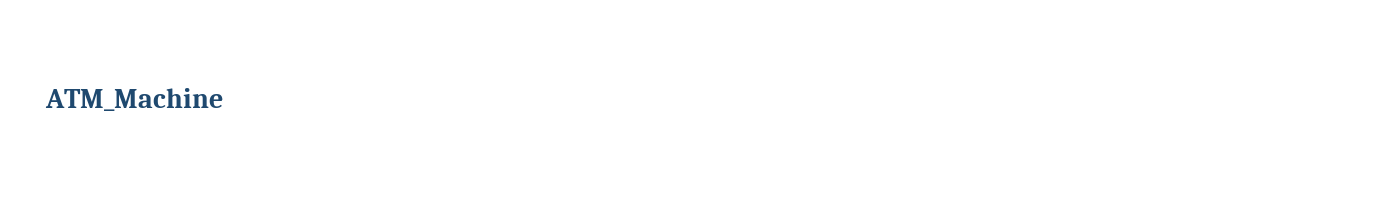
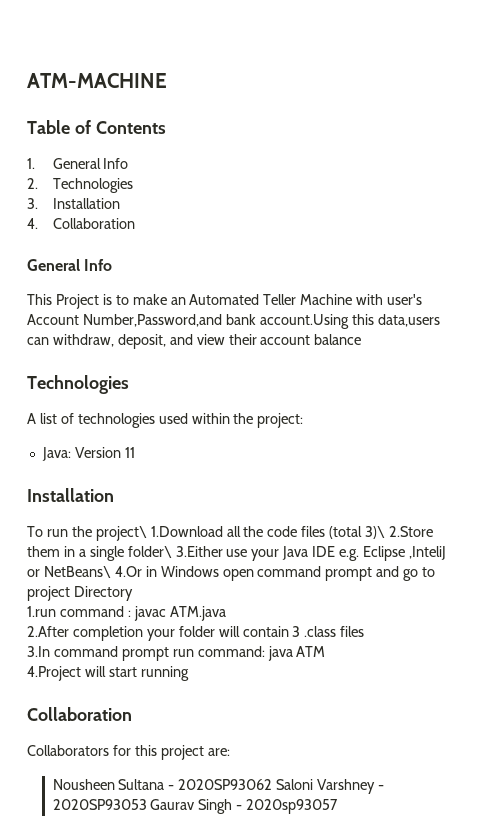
[45,88,223,111] ATM_Machine -> [27,73,167,88] [27,120,166,134] [27,158,129,169] [27,178,133,193] [27,198,120,209] [27,218,135,229] [27,259,113,271] [27,294,423,309] [27,314,440,329] [27,334,362,349] [27,375,129,394] [27,413,304,428] [41,447,135,461] [27,488,114,502] [27,526,434,541] [27,546,446,561] [27,566,436,581] [27,586,133,601] [27,606,226,621] [27,626,365,641] [27,646,326,661] [27,666,189,681] [27,707,132,721] [27,745,230,760] [52,779,385,794] [52,799,339,814] ATM-MACHINE // Table of Contents // 1. General Info // 2. Technologies // 3. Installation // 4. Collaboration // General Info // This Project is to make an Automated Teller Machine with user's Account Number,Password,and bank account.Using this data,users can withdraw, deposit, and view their account balance // Technologies // A list of technologies used within the project: // Java: Version 11 // Installation // To run the project\ 1.Download all the code files (total 3)\ 2.Store them in a single folder\ 3.Either use your Java IDE e.g. Eclipse ,InteliJ or NetBeans\ 4.Or in Windows open command prompt and go to project Directory // 1.run command : javac ATM.java // 2.After completion your folder will contain 3 .class files // 3.In command prompt run command: java ATM // 4.Project will start running // Collaboration // Collaborators for this project are: // Nousheen Sultana - 2020SP93062 Saloni Varshney - 2020SP93053 Gaurav Singh - 2020sp93057

